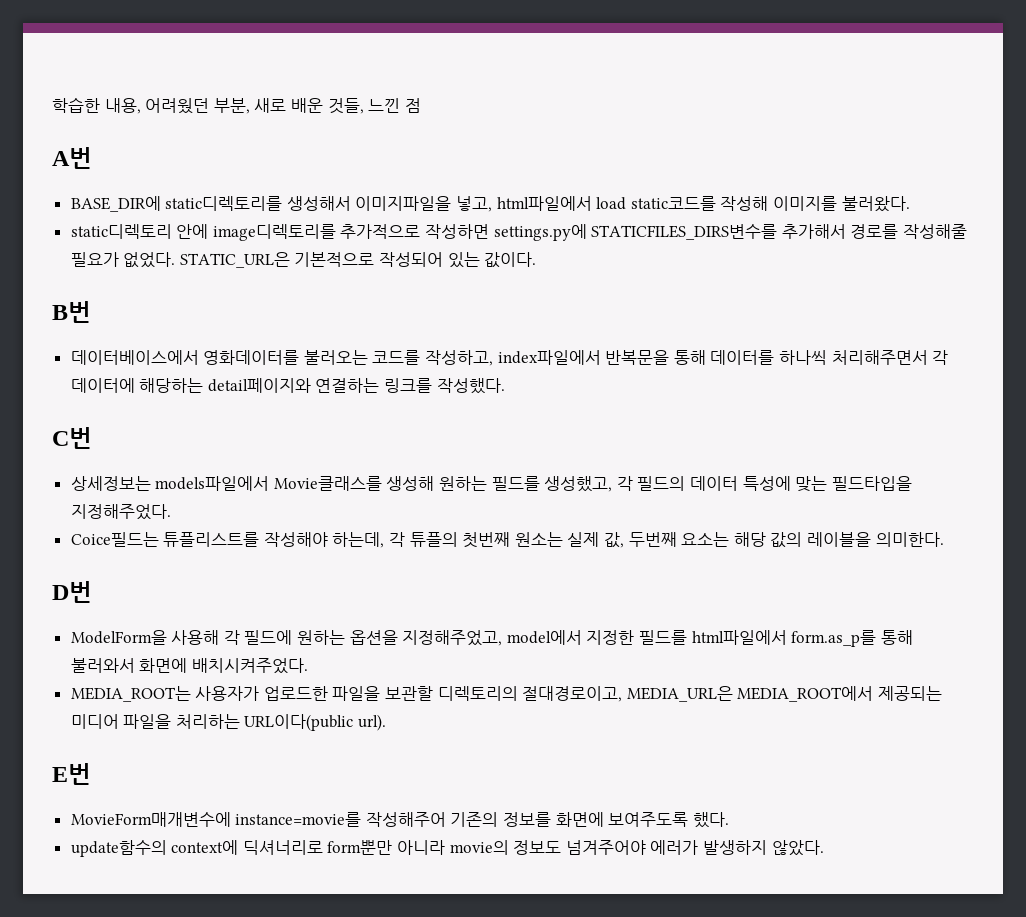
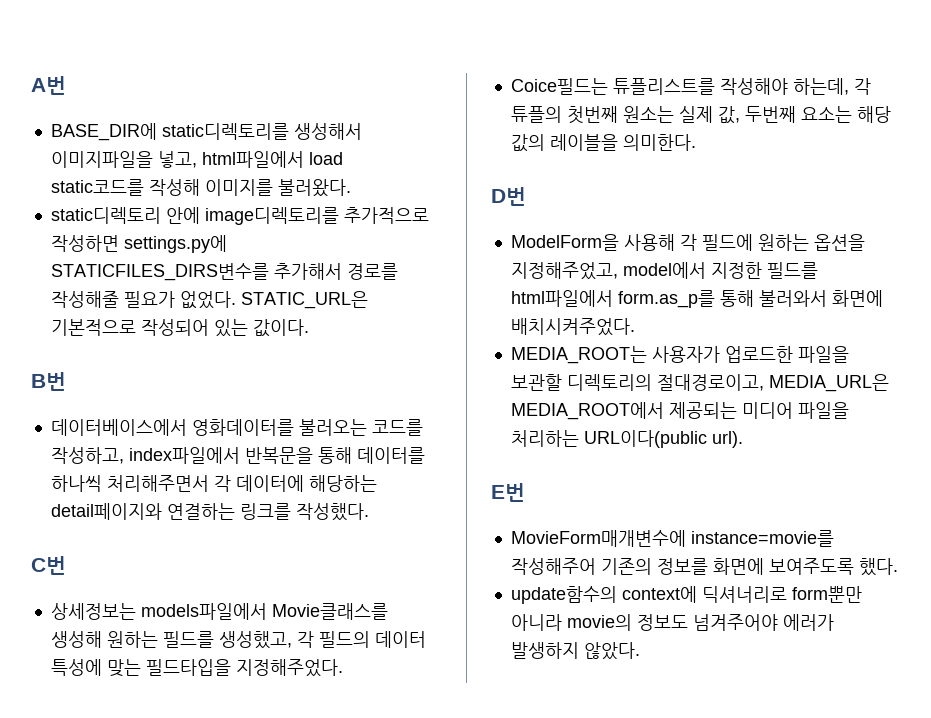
[52,97,421,114] 학습한 내용, 어려웠던 부분, 새로 배운 것들, 느낀 점 // -> (31, 85) none

